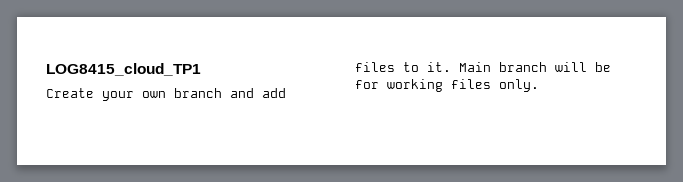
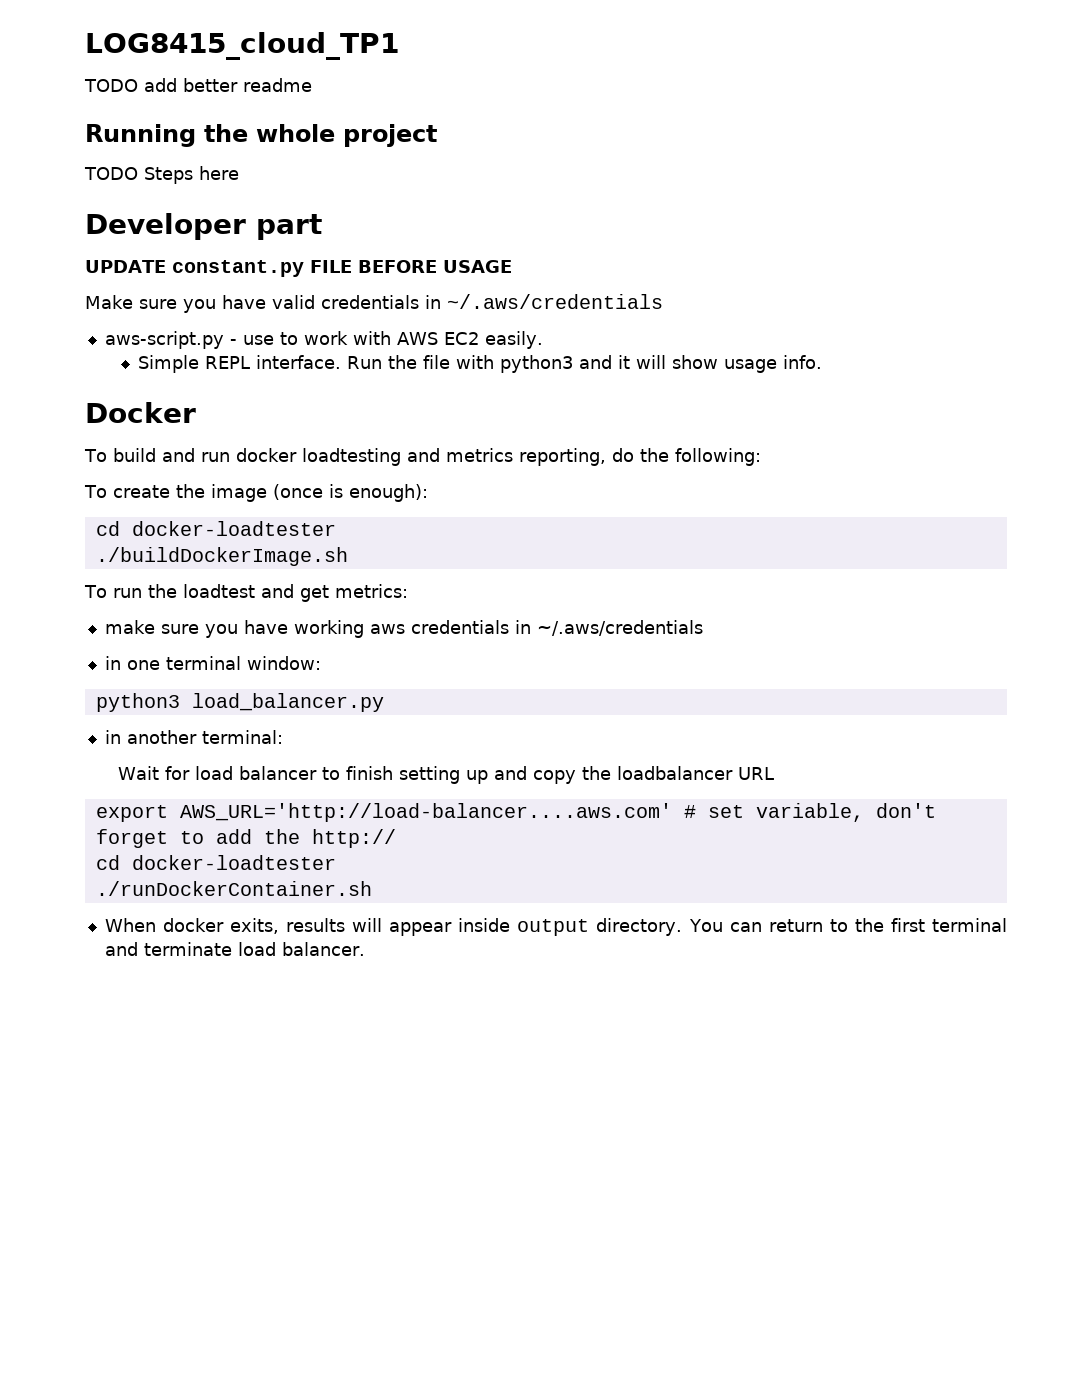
[46,88,286,101] [355,62,611,72] [355,79,539,92] Create your own branch and add files to it. Main branch will be for working files only. -> [84,78,312,92] [85,124,437,147] [84,166,239,184] [85,213,322,240] [85,260,512,277] [85,294,663,313] [104,331,543,349] [137,355,822,373] [85,402,196,423] [84,448,761,466] [84,484,428,502] [95,521,336,536] [95,547,348,566] [84,584,408,602] [104,620,703,638] [104,656,321,670] [95,693,384,712] [104,730,283,744] [117,766,774,784] [95,803,936,822] [95,829,396,848] [95,855,336,870] [95,881,372,896] [104,918,1007,936] [104,942,365,956] TODO add better readme // Running the whole project // TODO Steps here // Developer part // UPDATE constant.py FILE BEFORE USAGE // Make sure you have valid credentials in ~/.aws/credentials // aws-script.py - use to work with AWS EC2 easily. // Simple REPL interface. Run the file with python3 and it will show usage info. // Docker // To build and run docker loadtesting and metrics reporting, do the following: // To create the image (once is enough): // cd docker-loadtester // ./buildDockerImage.sh // To run the loadtest and get metrics: // make sure you have working aws credentials in ~/.aws/credentials // in one terminal window: // python3 load_balancer.py // in another terminal: // Wait for load balancer to finish setting up and copy the loadbalancer URL // export AWS_URL='http://load-balancer....aws.com' # set variable, don't forget to add the http:// // cd docker-loadtester // ./runDockerContainer.sh // When docker exits, results will appear inside output directory. You can return to the first terminal and terminate load balancer.

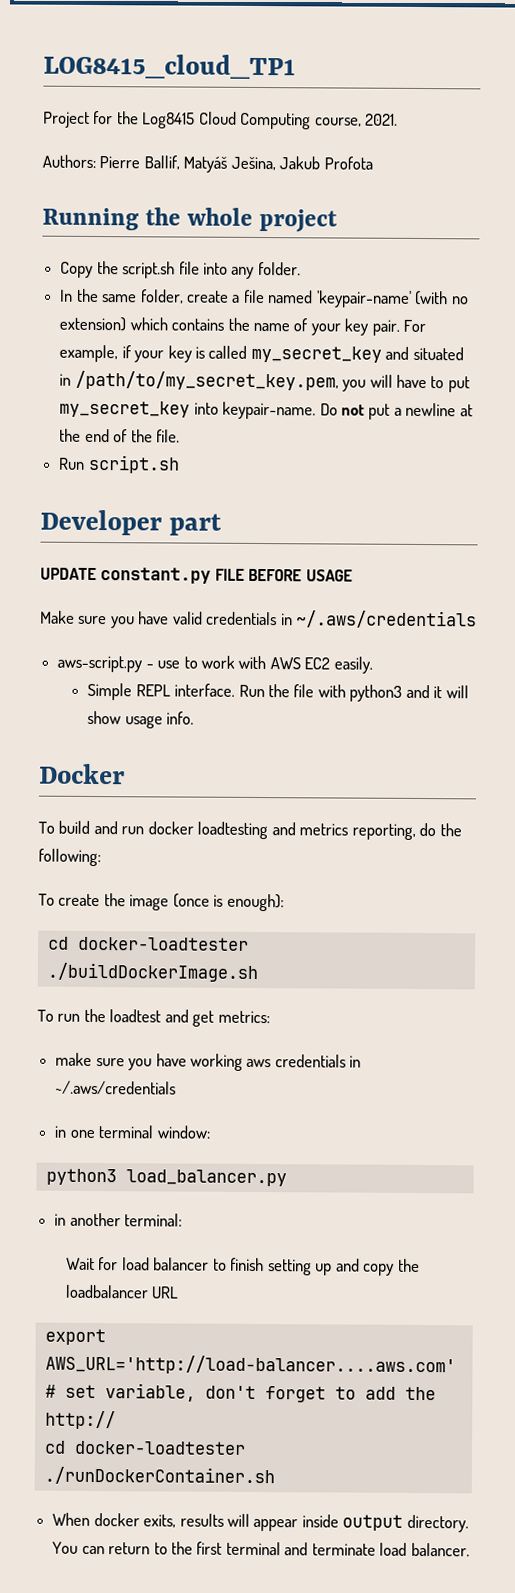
[84,78,312,92] [85,124,437,147] [84,166,239,184] TODO add better readme // Running the whole project // TODO Steps here -> [43,110,399,130] [42,154,373,173] [42,207,339,233] [60,261,301,279] [60,288,469,308] [59,316,427,336] [59,344,464,363] [59,370,470,393] [59,400,473,420] [59,428,180,443] [58,454,180,474] Project for the Log8415 Cloud Computing course, 2021. // Authors: Pierre Ballif, Matyáš Ješina, Jakub Profota // Running the whole project // Copy the script.sh file into any folder. // In the same folder, create a file named 'keypair-name' (with no extension) which contains the name of your key pair. For example, if your key is called my_secret_key and situated in /path/to/my_secret_key.pem, you will have to put my_secret_key into keypair-name. Do not put a newline at the end of the file. // Run script.sh

